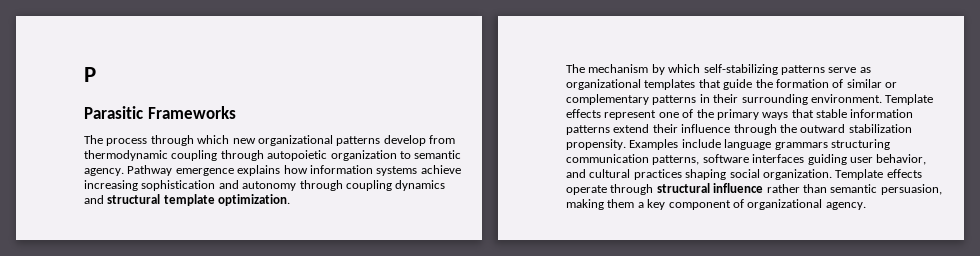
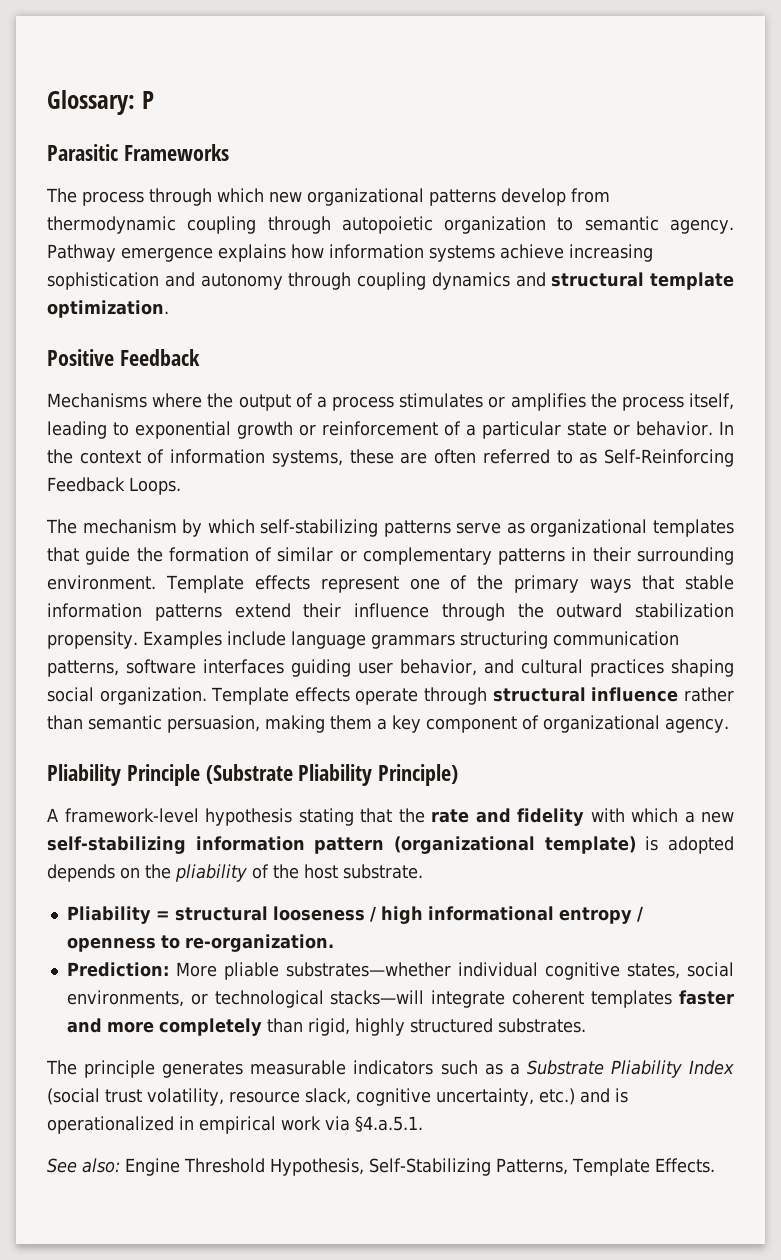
(84, 74) none -> [47,90,135,115] Glossary:
(291, 200) none -> [47,349,200,366] [47,393,734,411] [47,421,735,439] [47,449,735,467] [47,477,181,495] // Positive Feedback // Mechanisms where the output of a process stimulates or amplifies the process itself, leading to exponential growth or reinforcement of a particular state or behavior. In the context of information systems, these are often referred to as Self-Reinforcing Feedback Loops.
(866, 206) none -> [47,764,459,786] [47,808,734,826] [47,836,734,854] [47,864,423,882] [66,906,643,924] [66,934,334,952] [66,962,734,980] [66,990,734,1008] [66,1018,586,1036] [46,1060,735,1078] [47,1088,628,1106] [47,1116,423,1134] [47,1158,715,1176] // Pliability Principle (Substrate Pliability Principle) // A framework-level hypothesis stating that the rate and fidelity with which a new self-stabilizing information pattern (organizational template) is adopted depends on the pliability of the host substrate. // Pliability = structural looseness / high informational entropy / openness to re-organization. // Prediction: More pliable substrates—whether individual cognitive states, social environments, or technological stacks—will integrate coherent templates faster and more completely than rigid, highly structured substrates. // The principle generates measurable indicators such as a Substrate Pliability Index (social trust volatility, resource slack, cognitive uncertainty, etc.) and is operationalized in empirical work via §4.a.5.1. // See also: Engine Threshold Hypothesis, Self-Stabilizing Patterns, Template Effects.

